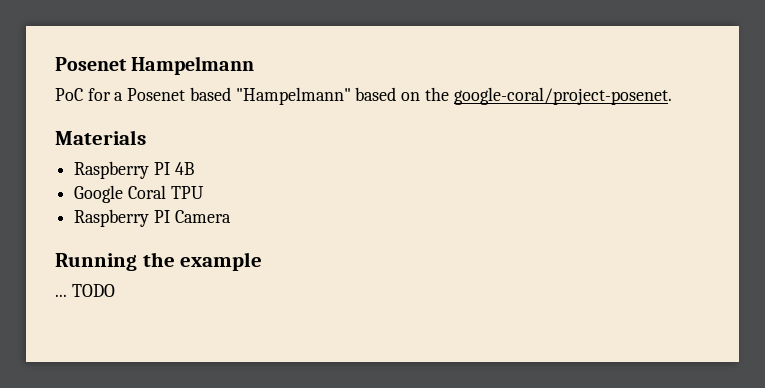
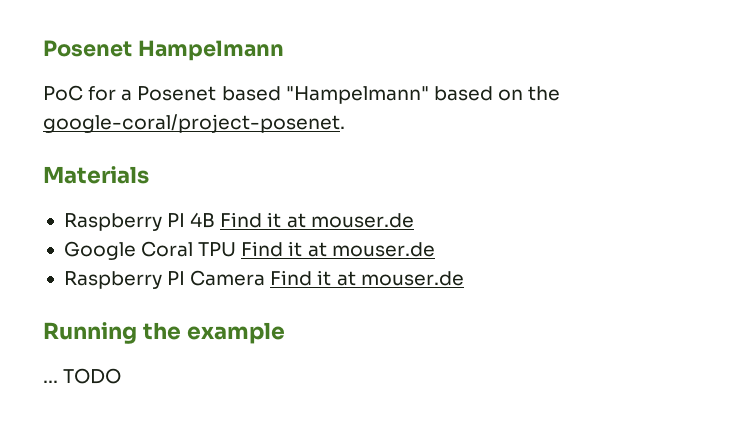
(194, 168) none -> [220,212,414,228] Find it at mouser.de
(204, 192) none -> [241,241,435,257] Find it at mouser.de
(231, 216) none -> [270,270,464,286] Find it at mouser.de

